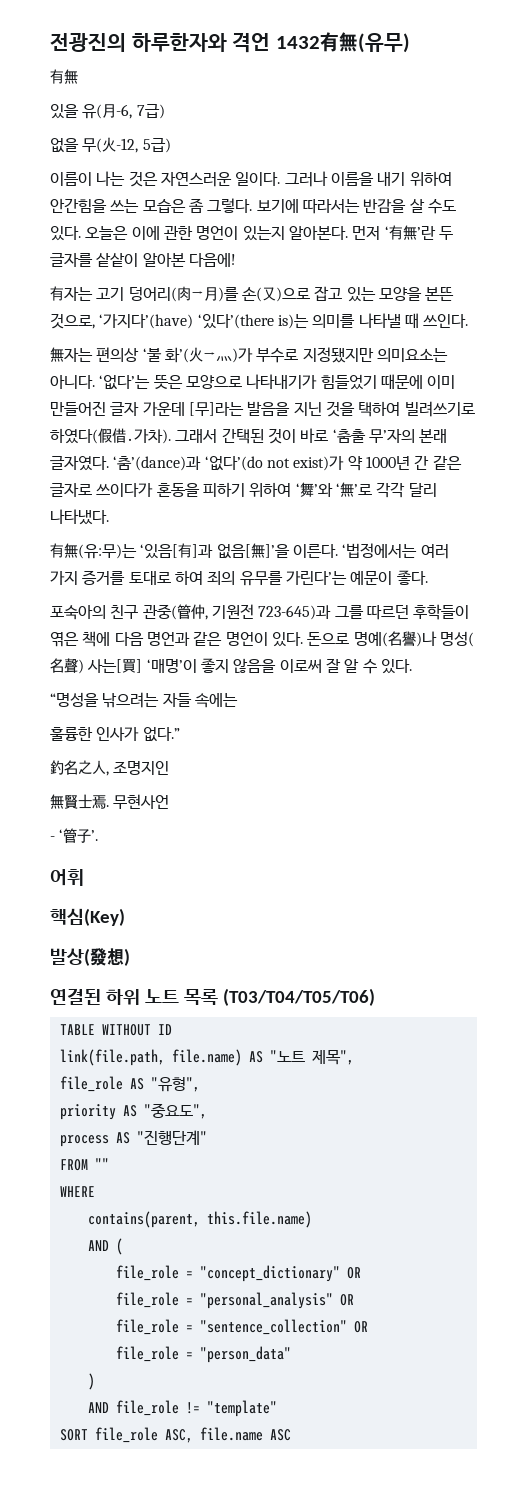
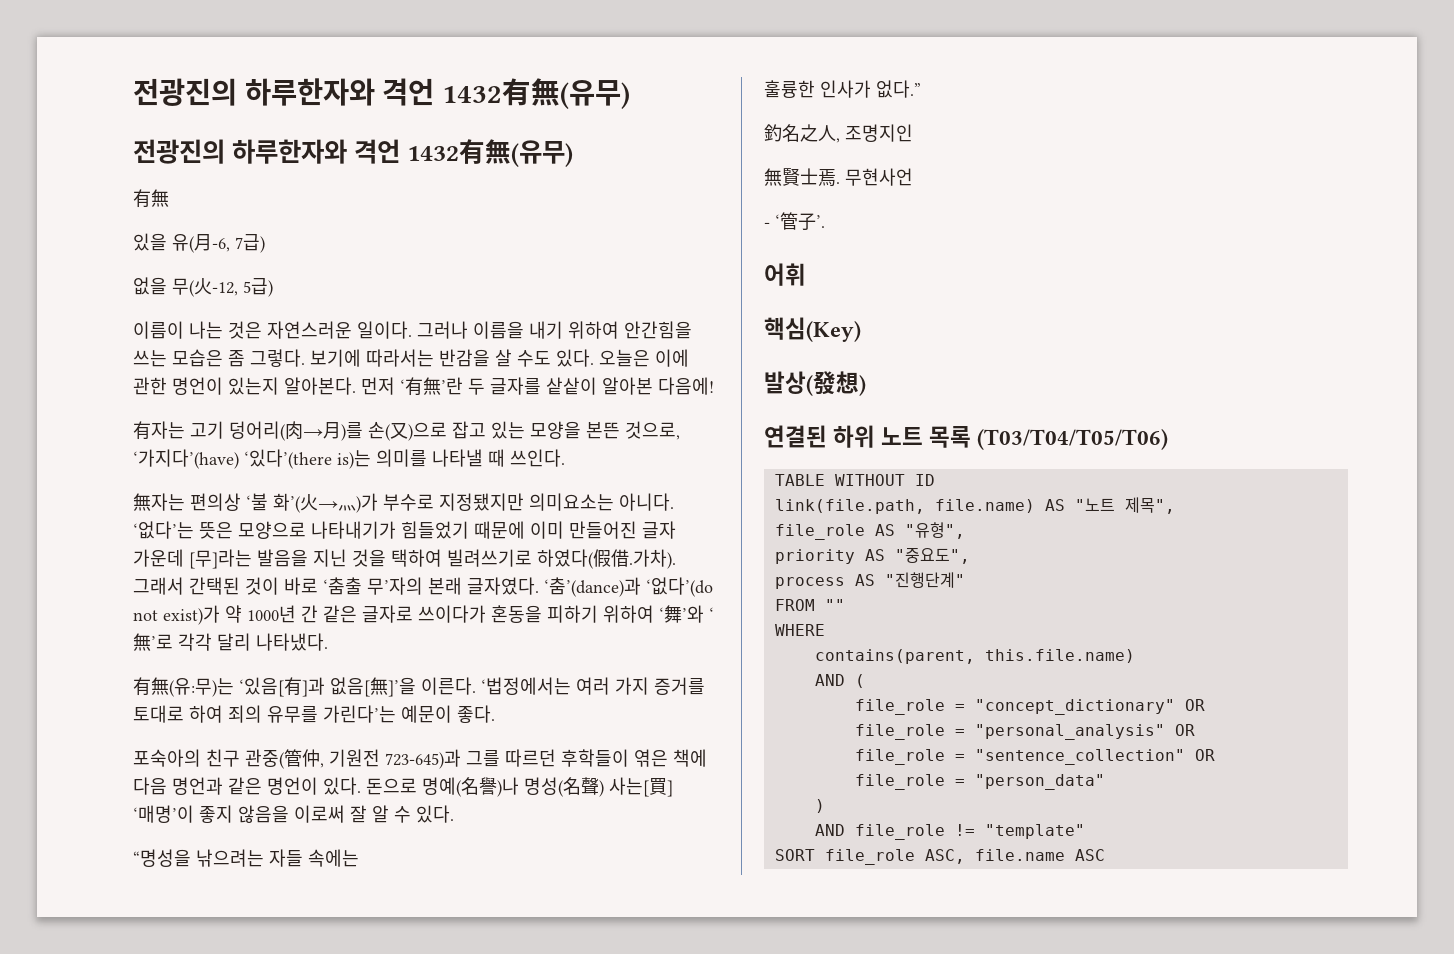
[50,32,410,53] 전광진의 하루한자와 격언 1432有無(유무) -> [133,78,631,109] [133,139,573,167] 전광진의 하루한자와 격언 1432有無(유무) // 전광진의 하루한자와 격언 1432有無(유무)

